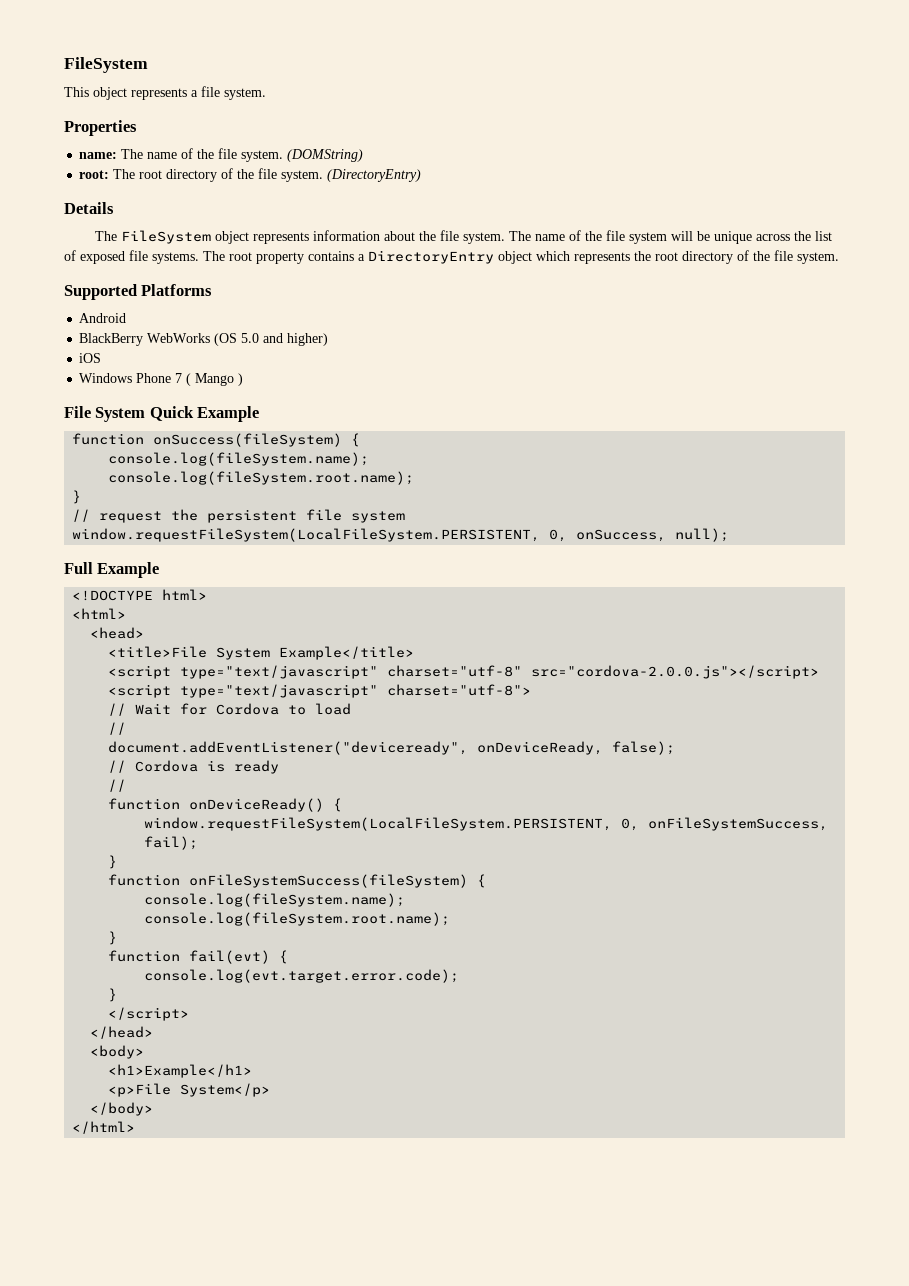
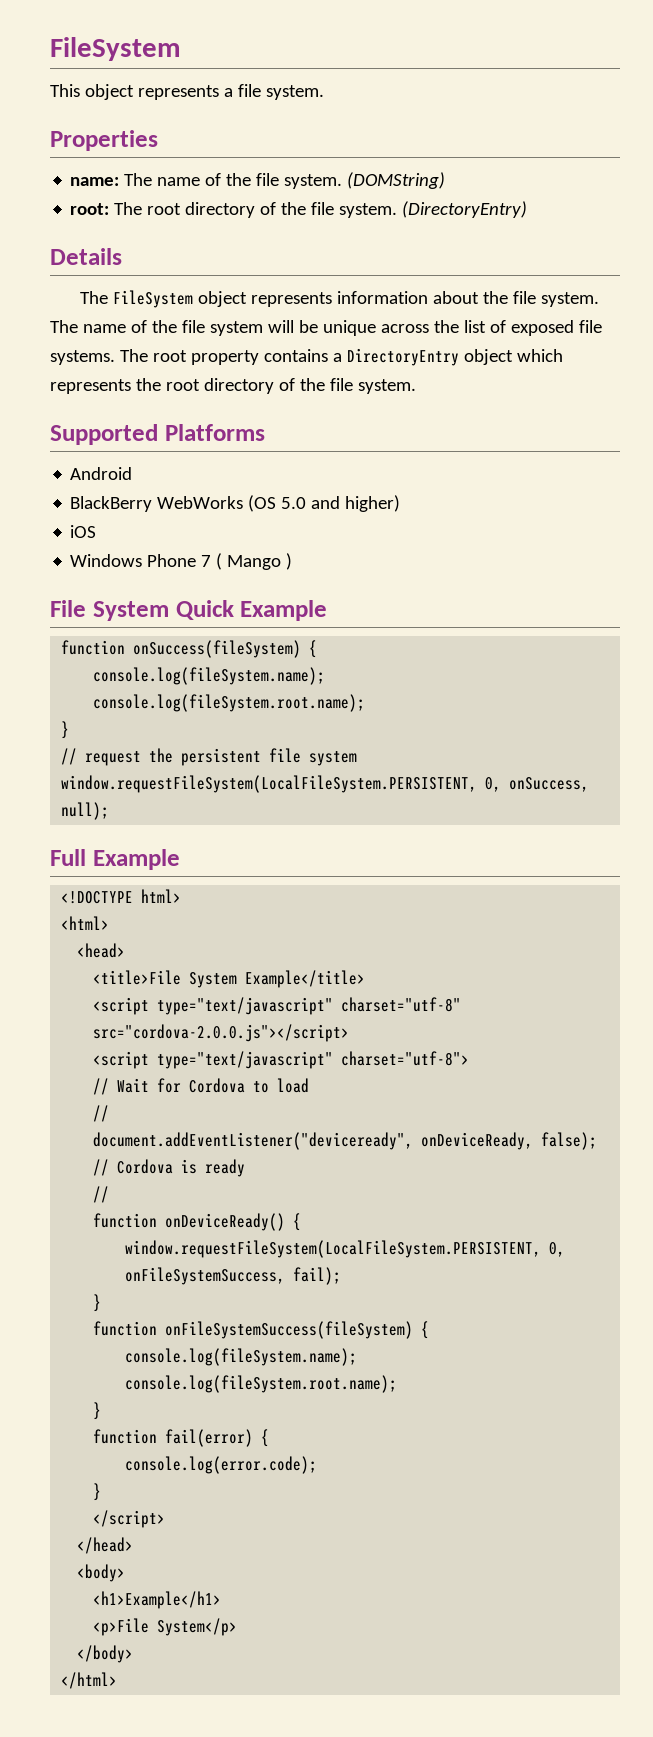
[189,950,289,964] [144,969,460,983] fail(evt) { // console.log(evt.target.error.code); -> [165,1429,270,1447] [125,1456,318,1474] fail(error) { // console.log(error.code);

